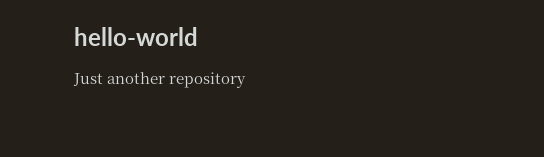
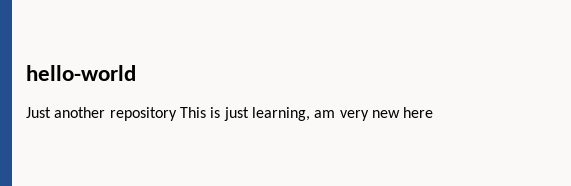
(247, 80) none -> [179,107,434,121] This is just learning, am very new here

